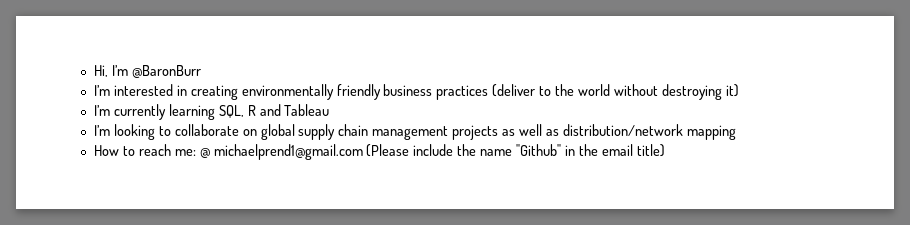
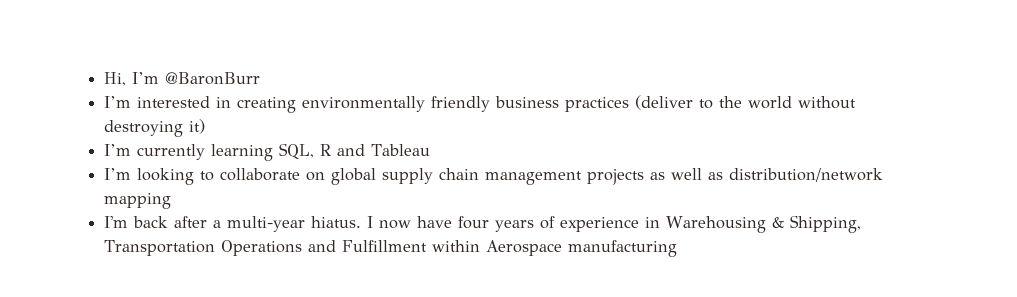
[93,144,665,160] How to reach me: @ michaelprend1@gmail.com (Please include the name "Github" in the email title) -> [104,215,862,233] [104,240,678,257] I'm back after a multi-year hiatus. I now have four years of experience in Warehousing & Shipping, Transportation Operations and Fulfillment within Aerospace manufacturing

